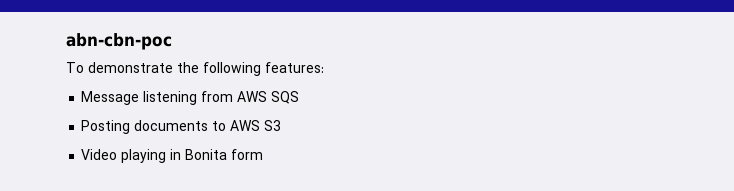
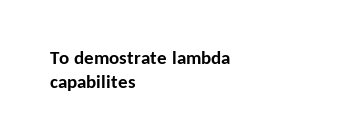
[66,33,172,50] [66,62,324,76] [81,91,300,105] [81,120,282,134] [81,149,264,163] abn-cbn-poc // To demonstrate the following features: // Message listening from AWS SQS // Posting documents to AWS S3 // Video playing in Bonita form -> [50,51,230,64] [50,75,136,91] To demostrate lambda capabilites

